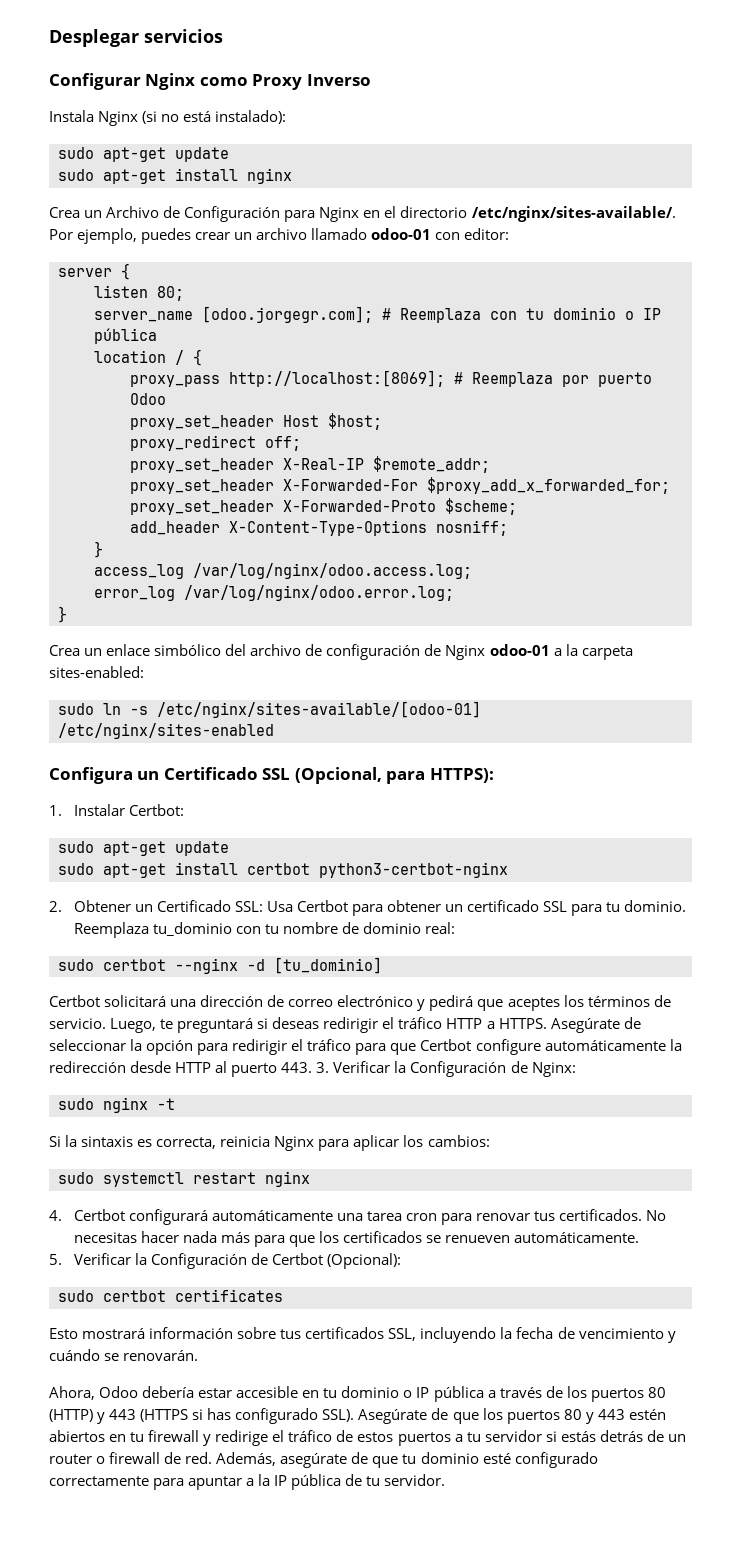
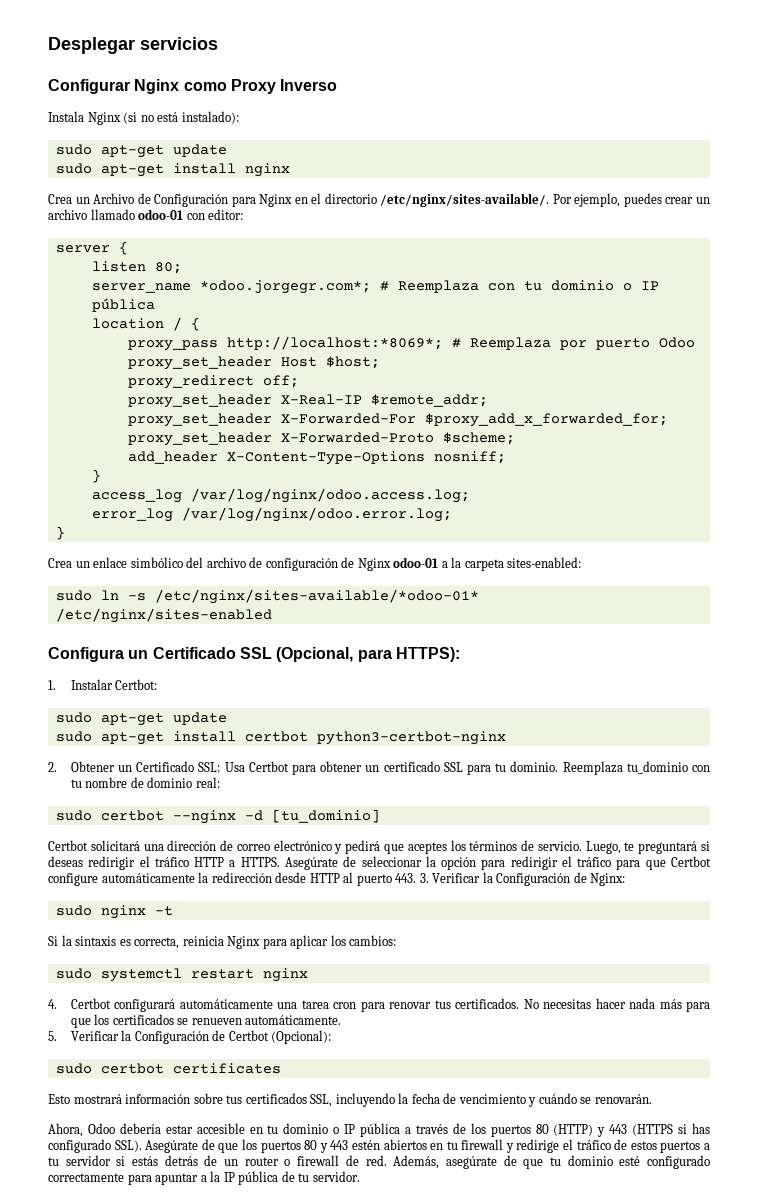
[202,306,373,323] [odoo.jorgegr.com]; -> [199,280,371,294] *odoo.jorgegr.com*;
[229,370,445,387] http://localhost:[8069]; -> [226,336,443,350] http://localhost:*8069*;
[157,701,481,718] /etc/nginx/sites-available/[odoo-01] -> [154,589,479,604] /etc/nginx/sites-available/*odoo-01*

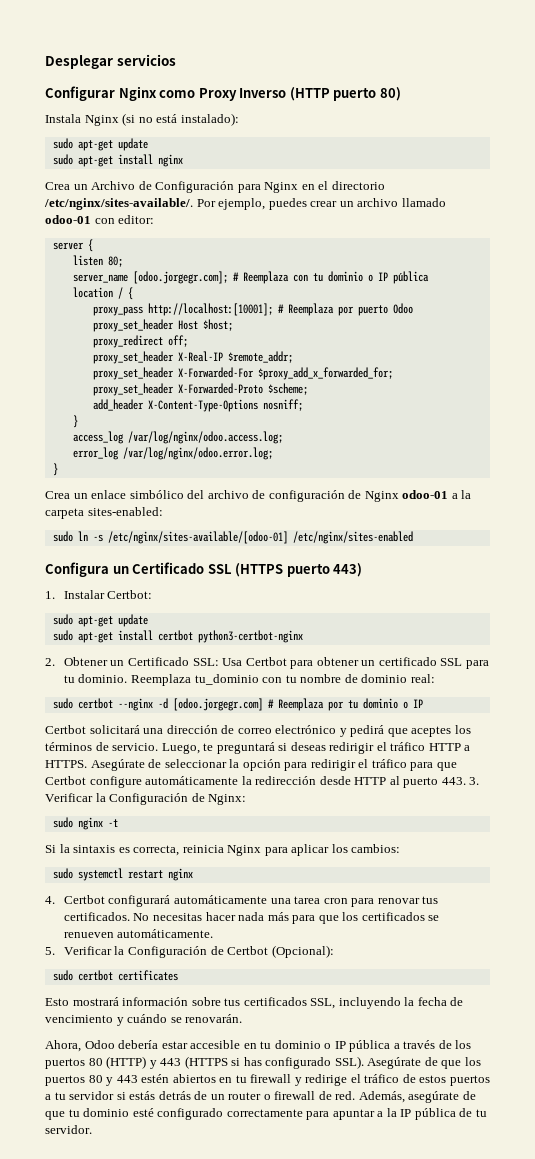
(338, 85) none -> [289,87,401,101] (HTTP puerto 80)
[199,280,371,294] *odoo.jorgegr.com*; -> [132,271,228,284] [odoo.jorgegr.com];
[226,336,443,350] http://localhost:*8069*; -> [147,303,273,316] http://localhost:[10001];
[154,589,479,604] /etc/nginx/sites-available/*odoo-01* -> [107,531,288,544] /etc/nginx/sites-available/[odoo-01]
[276,647,460,662] (Opcional, para HTTPS): -> [235,563,363,577] (HTTPS puerto 443)
[271,809,380,823] [tu_dominio] -> [172,698,423,711] [odoo.jorgegr.com] # Reemplaza por tu dominio o IP

